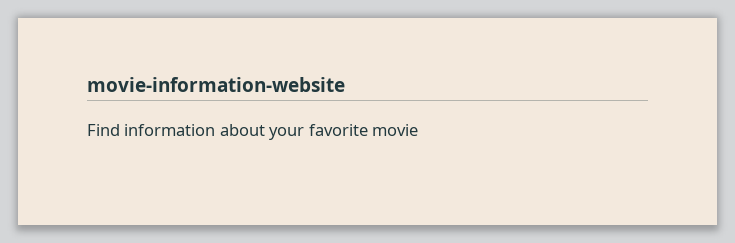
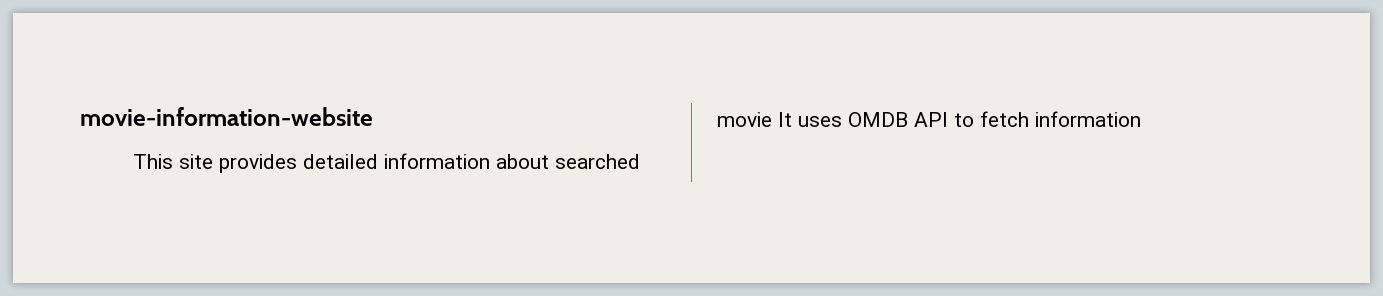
[87,124,419,140] Find information about your favorite movie -> [133,153,641,173] [717,111,1141,127] This site provides detailed information about searched movie It uses OMDB API to fetch information

